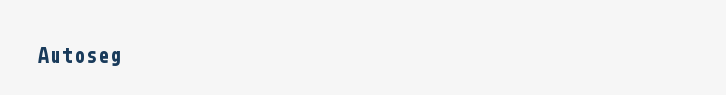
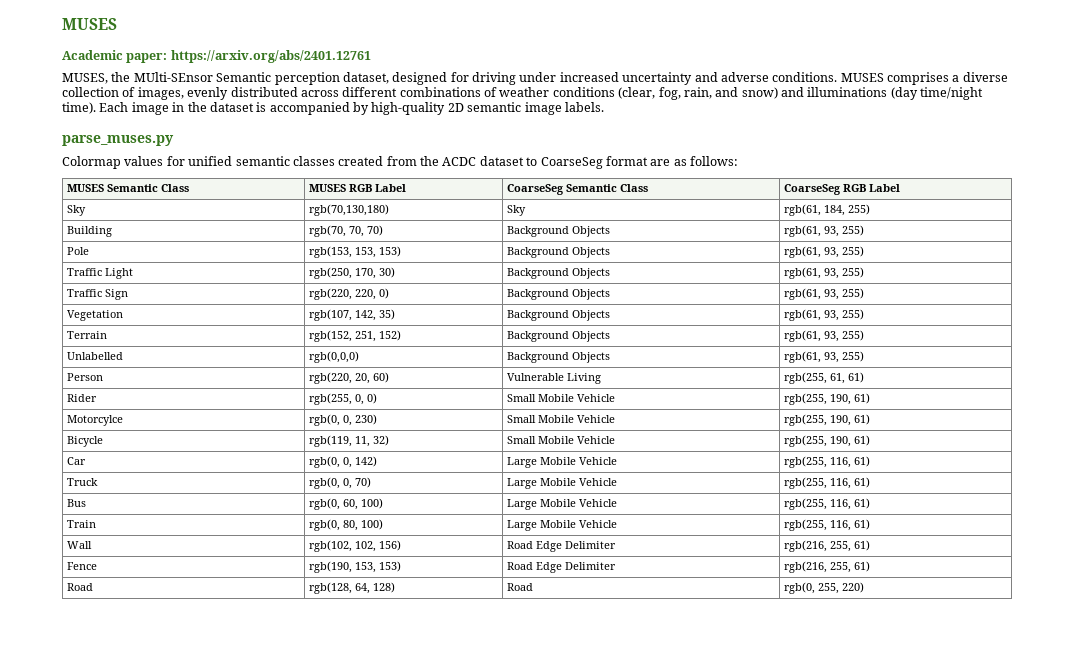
[37,47,121,66] Autoseg -> [62,18,117,30] [62,50,371,63] [62,72,1008,85] [62,87,984,100] [62,102,604,115] [62,135,174,146] [62,156,738,169] [67,184,190,192] [309,184,407,192] [507,184,649,195] [784,184,901,195] [67,205,87,216] [309,204,390,216] [507,205,527,216] [784,204,871,216] [67,226,113,237] [309,225,384,237] [507,226,611,237] [784,225,865,237] [67,247,90,255] [309,246,402,258] [507,247,611,258] [784,246,865,258] [67,268,134,279] [309,267,396,279] [507,268,611,279] [784,267,865,279] [67,289,129,300] [309,288,390,300] [507,289,611,300] [784,288,865,300] [67,310,124,321] [309,309,396,321] [507,310,611,321] [784,309,865,321] [67,331,108,339] [309,330,402,342] [507,331,611,342] [784,330,865,342] [67,352,124,360] [309,351,360,363] [507,352,611,363] [784,351,865,363] [67,373,104,381] [309,372,390,384] [507,373,602,384] [784,372,865,384] [67,394,98,402] [309,393,378,405] [507,394,616,402] [784,393,871,405] [67,415,124,426] [309,414,378,426] [507,415,616,423] [784,414,871,426] [67,436,104,447] [309,435,390,447] [507,436,616,444] [784,435,871,447] [67,457,87,465] [309,456,378,468] [507,457,618,468] [784,456,871,468] [67,478,99,486] [309,477,372,489] [507,478,618,489] [784,477,871,489] [67,499,87,507] [309,498,384,510] [507,499,618,510] [784,498,871,510] [67,520,97,528] [309,519,384,531] [507,520,618,531] [784,519,871,531] [67,541,93,549] [309,540,402,552] [507,541,617,552] [784,540,871,552] [67,562,98,570] [309,561,402,573] [507,562,617,573] [784,561,871,573] [67,583,94,591] [309,582,396,594] [507,583,534,591] [784,582,865,594] MUSES // Academic paper: https://arxiv.org/abs/2401.12761 // MUSES, the MUlti-SEnsor Semantic perception dataset, designed for driving under increased uncertainty and adverse conditions. MUSES comprises a diverse collection of images, evenly distributed across different combinations of weather conditions (clear, fog, rain, and snow) and illuminations (day time/night time). Each image in the dataset is accompanied by high-quality 2D semantic image labels. // parse_muses.py // Colormap values for unified semantic classes created from the ACDC dataset to CoarseSeg format are as follows: // MUSES Semantic Class | MUSES RGB Label | CoarseSeg Semantic Class | CoarseSeg RGB Label // Sky | rgb(70,130,180) | Sky | rgb(61, 184, 255) // Building | rgb(70, 70, 70) | Background Objects | rgb(61, 93, 255) // Pole | rgb(153, 153, 153) | Background Objects | rgb(61, 93, 255) // Traffic Light | rgb(250, 170, 30) | Background Objects | rgb(61, 93, 255) // Traffic Sign | rgb(220, 220, 0) | Background Objects | rgb(61, 93, 255) // Vegetation | rgb(107, 142, 35) | Background Objects | rgb(61, 93, 255) // Terrain | rgb(152, 251, 152) | Background Objects | rgb(61, 93, 255) // Unlabelled | rgb(0,0,0) | Background Objects | rgb(61, 93, 255) // Person | rgb(220, 20, 60) | Vulnerable Living | rgb(255, 61, 61) // Rider | rgb(255, 0, 0) | Small Mobile Vehicle | rgb(255, 190, 61) // Motorcylce | rgb(0, 0, 230) | Small Mobile Vehicle | rgb(255, 190, 61) // Bicycle | rgb(119, 11, 32) | Small Mobile Vehicle | rgb(255, 190, 61) // Car | rgb(0, 0, 142) | Large Mobile Vehicle | rgb(255, 116, 61) // Truck | rgb(0, 0, 70) | Large Mobile Vehicle | rgb(255, 116, 61) // Bus | rgb(0, 60, 100) | Large Mobile Vehicle | rgb(255, 116, 61) // Train | rgb(0, 80, 100) | Large Mobile Vehicle | rgb(255, 116, 61) // Wall | rgb(102, 102, 156) | Road Edge Delimiter | rgb(216, 255, 61) // Fence | rgb(190, 153, 153) | Road Edge Delimiter | rgb(216, 255, 61) // Road | rgb(128, 64, 128) | Road | rgb(0, 255, 220)

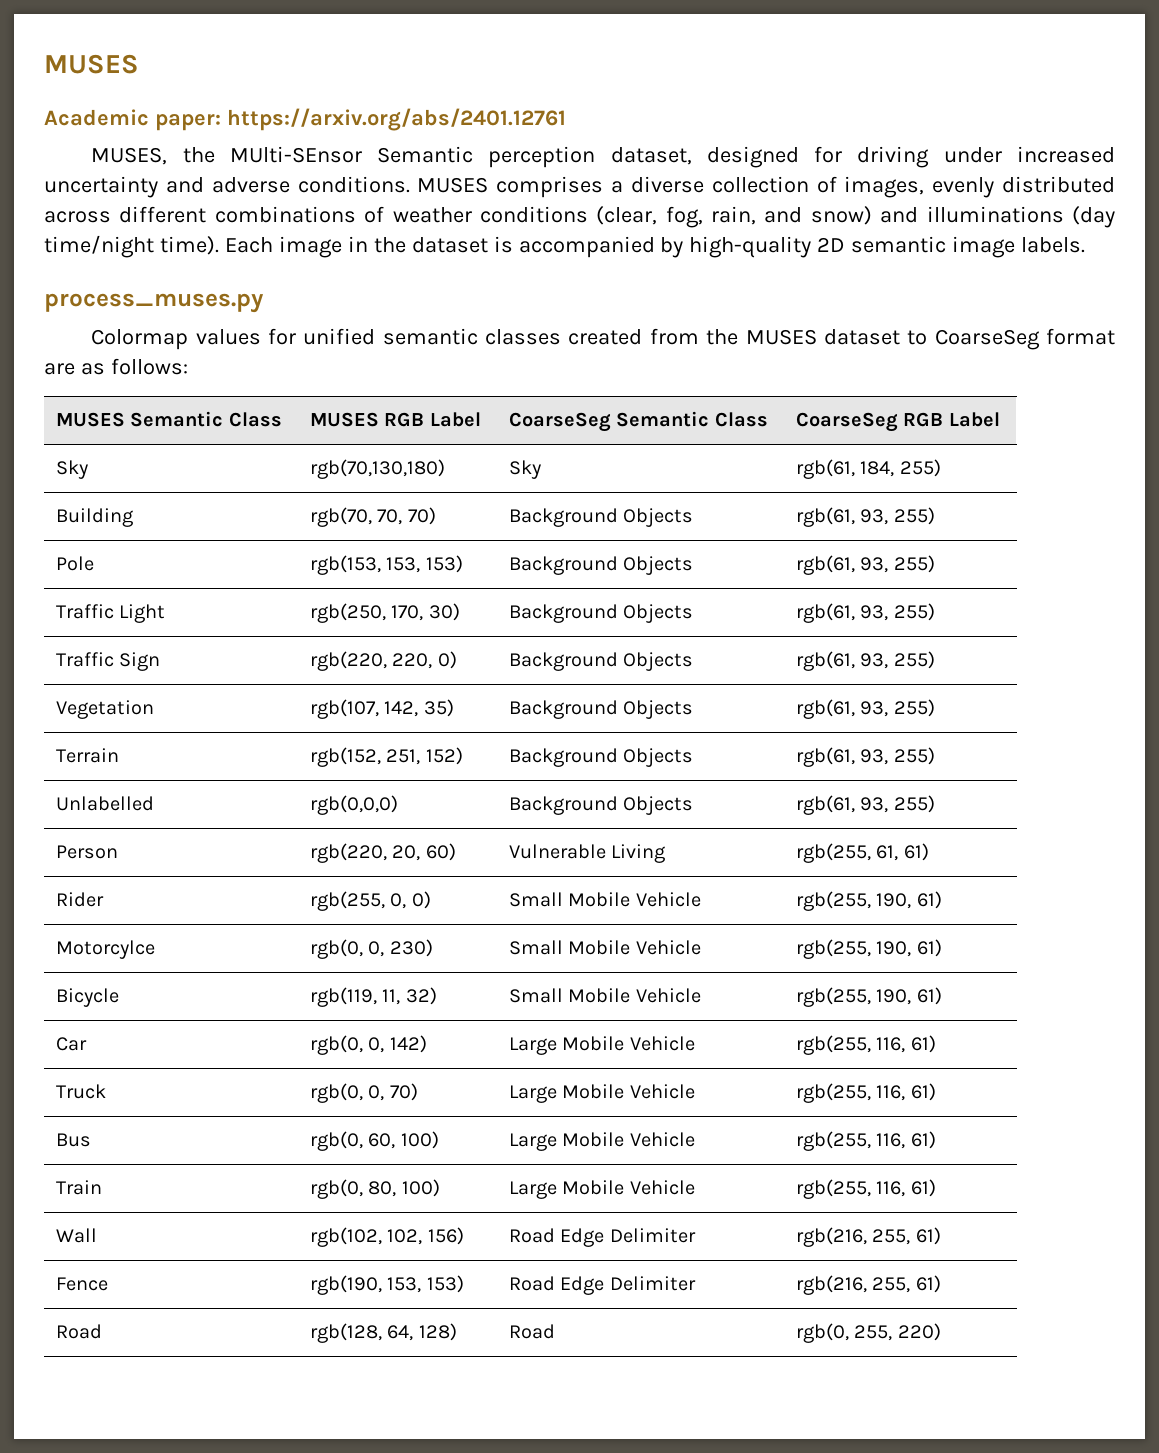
[62,135,174,146] parse_muses.py -> [44,293,264,313] process_muses.py
[442,157,477,166] ACDC -> [745,329,817,345] MUSES

